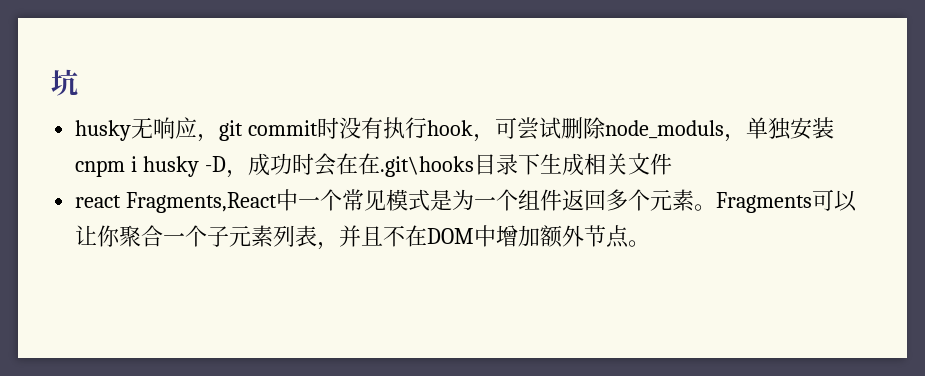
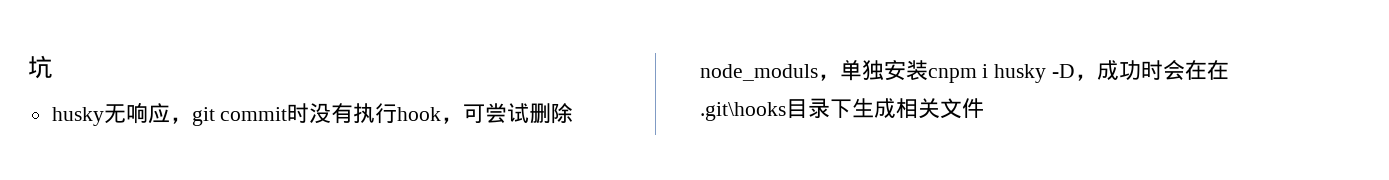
[75,189,858,213] [75,225,651,250] // react Fragments,React中一个常见模式是为一个组件返回多个元素。Fragments可以让你聚合一个子元素列表，并且不在DOM中增加额外节点。 -> (984, 108) none

